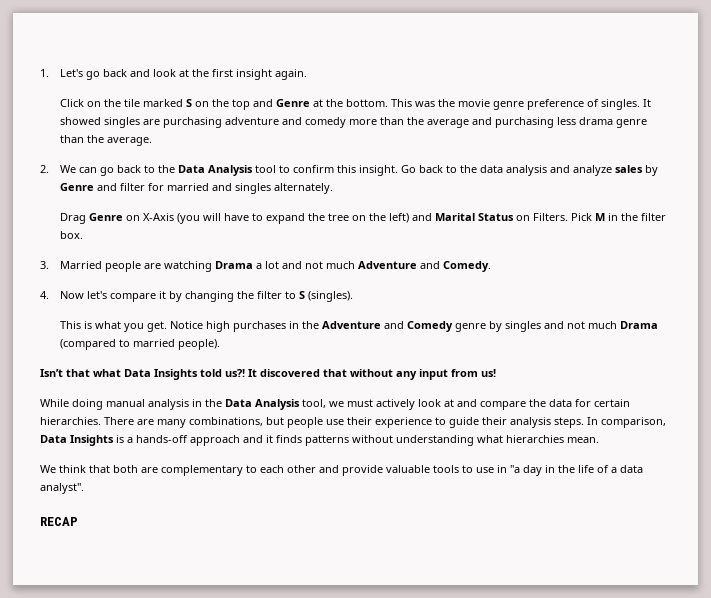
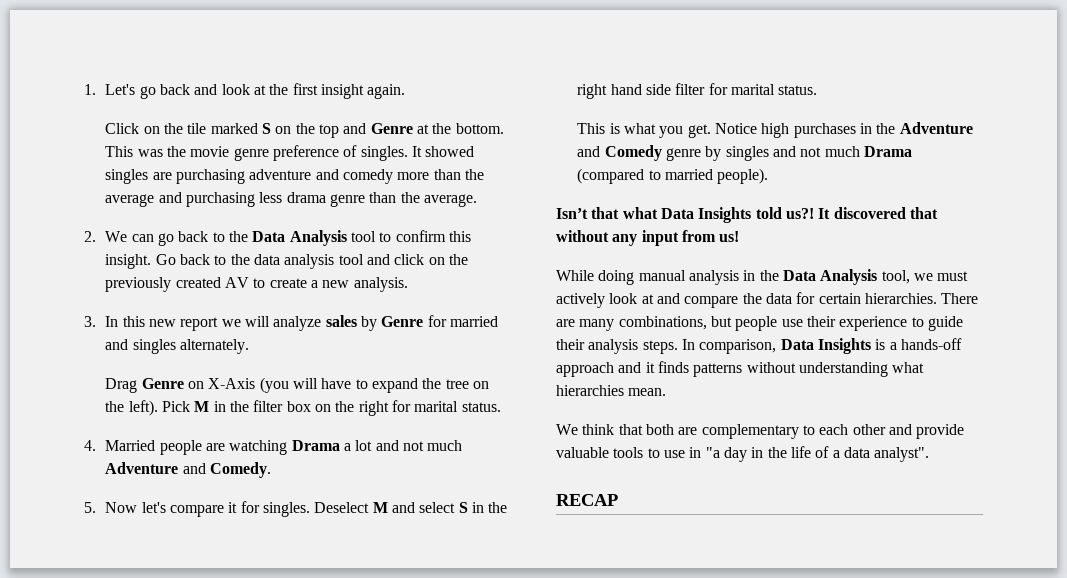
[549,165,570,173] and -> [338,254,468,265] [105,277,408,292] [84,316,270,331] tool and click on the previously created AV to create a new analysis. // 3. In this new report we will
[96,183,145,191] and filter -> (424, 321) none
[388,213,568,223] left) and Marital Status on Filters. -> [128,400,158,416] left).
[59,231,83,239] [40,261,49,269] box. // 3. -> [286,400,501,416] [84,440,96,451] box on the right for marital status. // 4.
[40,291,49,299] 4. -> [84,502,96,513] 5.
[168,291,353,302] by changing the filter to S (singles). -> [240,501,508,517] [577,83,818,99] for singles. Deselect M and select S in the right hand side filter for marital status.

